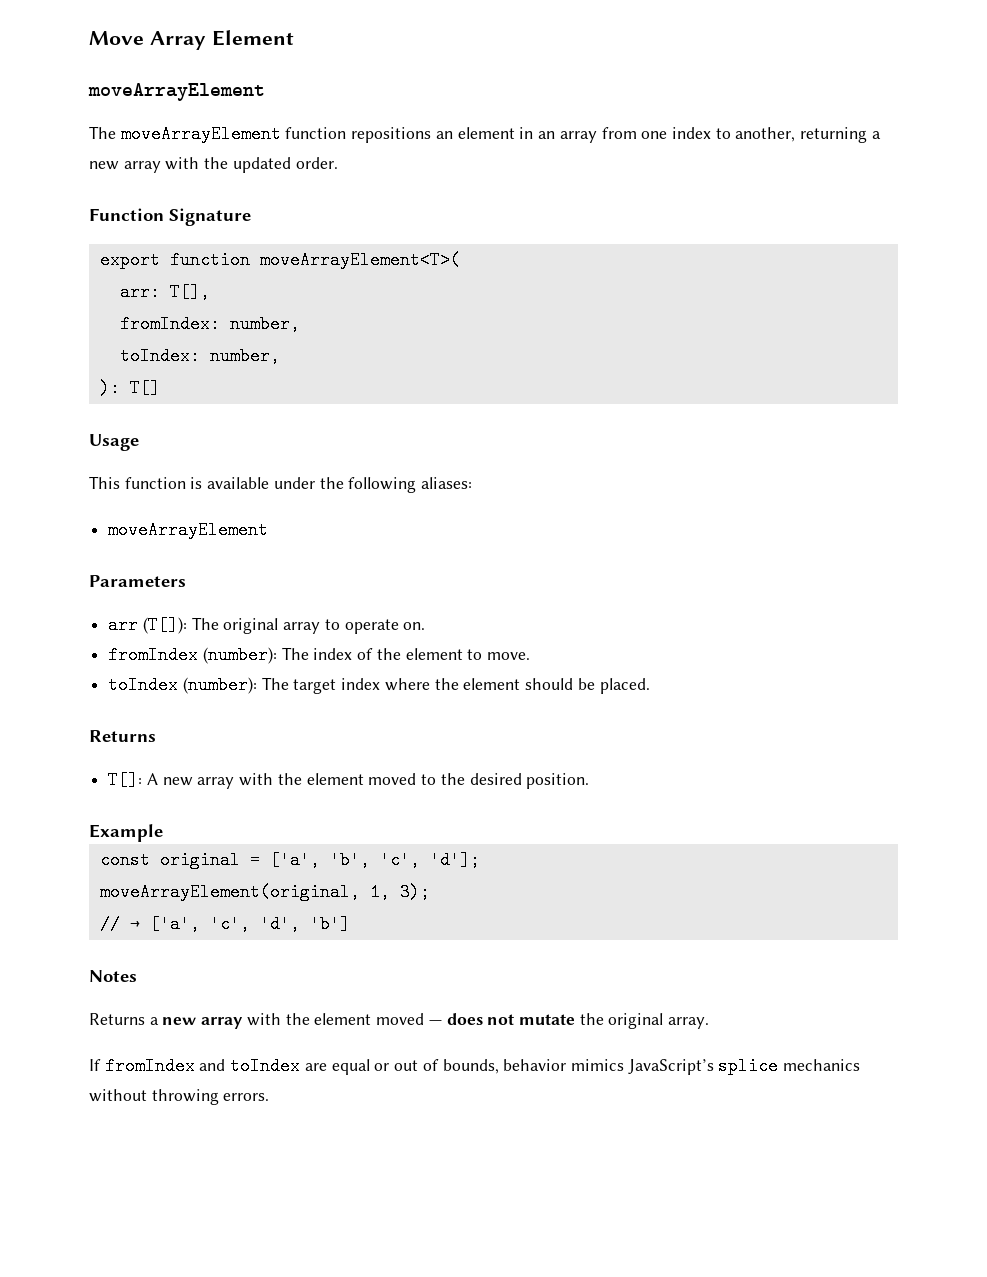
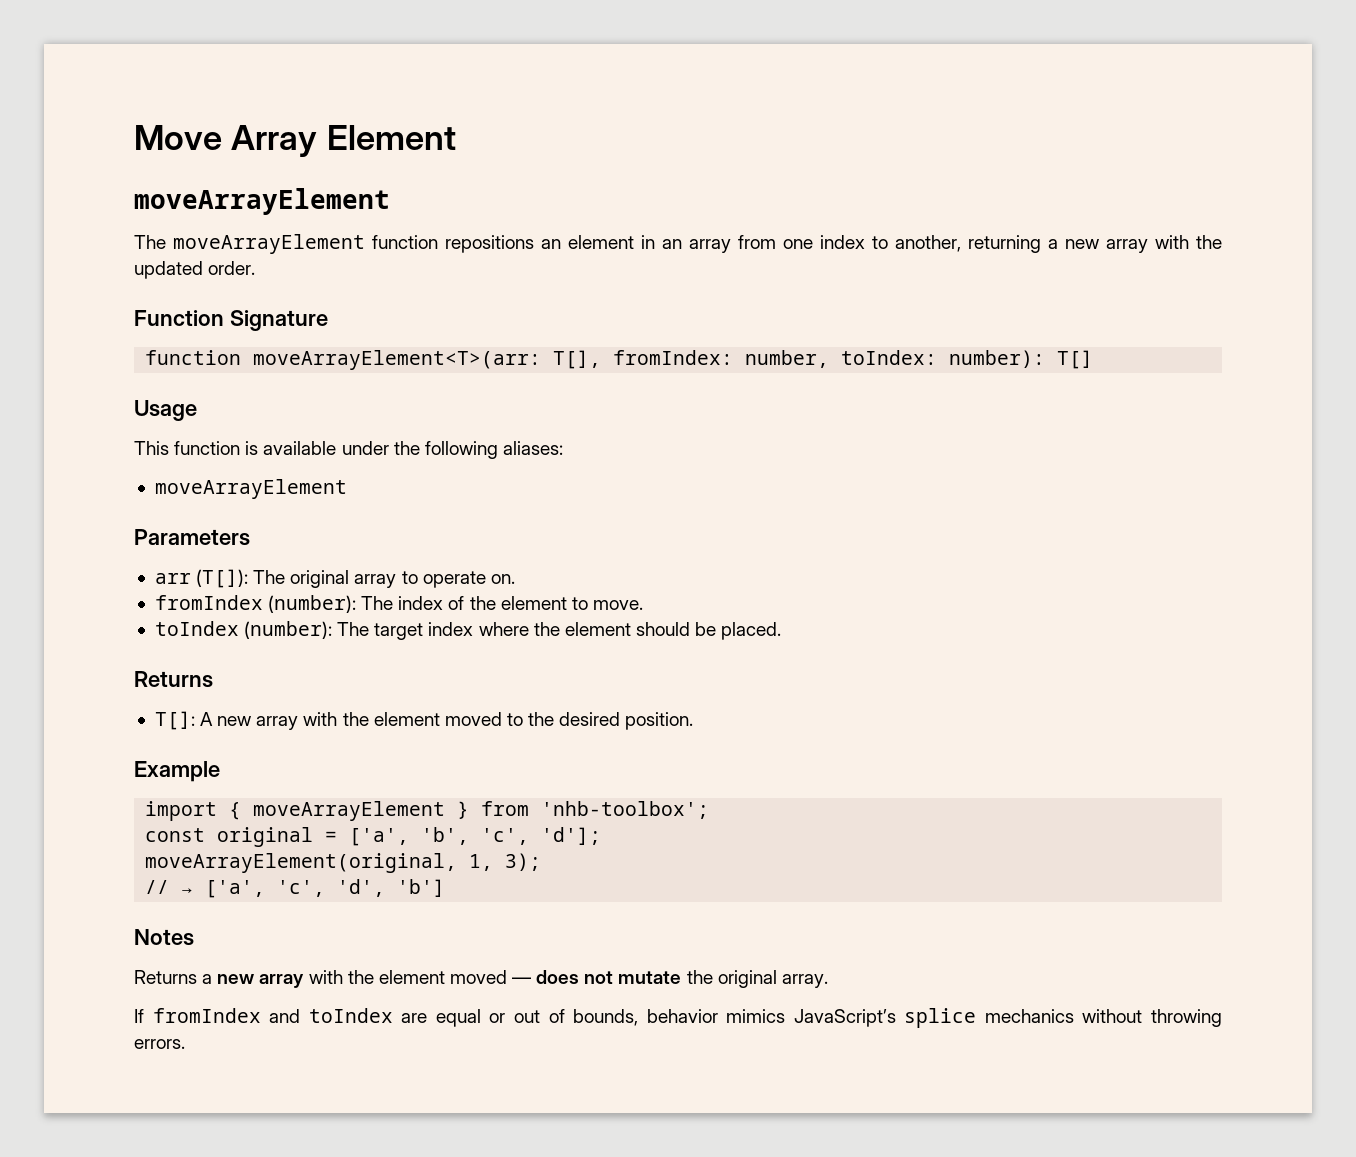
[99,251,460,269] [119,283,160,301] export function moveArrayElement<T>( // arr: -> [145,350,542,370] function moveArrayElement<T>(arr:
(210, 292) // -> (602, 359) none
[119,347,280,365] [99,379,120,397] // toIndex: number, // ): -> [841,350,1046,368] toIndex: number):
(163, 833) none -> [145,801,710,821] // import { moveArrayElement } from 'nhb-toolbox';

